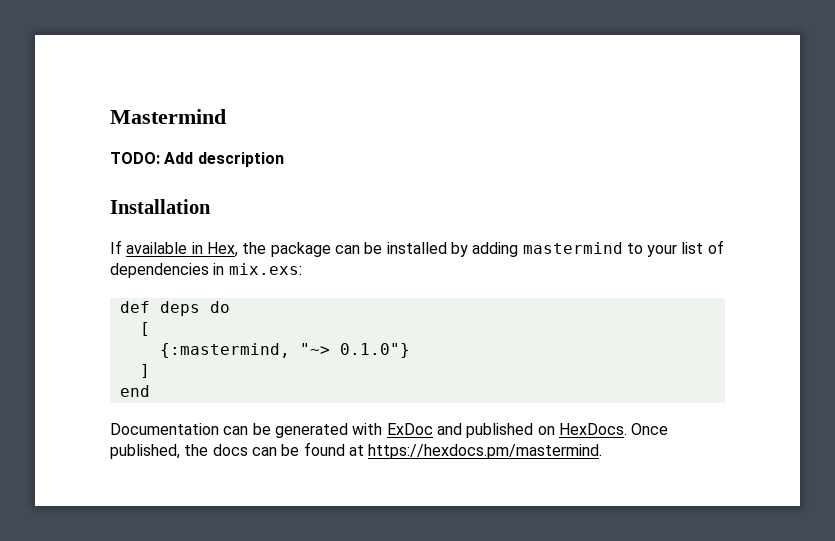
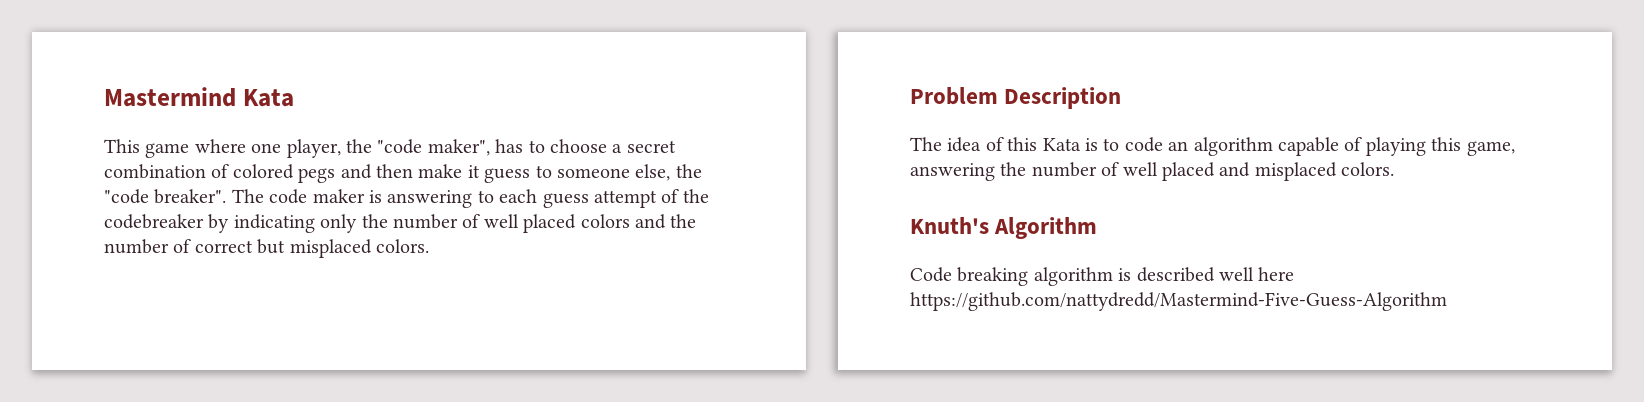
[110,152,284,167] [110,199,211,214] [110,240,724,257] [110,263,302,278] [119,301,230,316] [139,322,150,336] [159,343,410,358] [139,364,150,378] [119,385,150,397] [110,423,669,438] [110,442,603,459] // TODO: Add description // Installation // If available in Hex, the package can be installed by adding mastermind to your list of dependencies in mix.exs: // def deps do // [ // {:mastermind, "~> 0.1.0"} // ] // end // Documentation can be generated with ExDoc and published on HexDocs. Once published, the docs can be found at https://hexdocs.pm/mastermind. -> [242,89,294,107] [104,139,676,158] [104,164,702,183] [104,189,709,208] [104,214,697,233] [104,239,429,258] [910,87,1122,109] [910,137,1515,156] [910,162,1395,181] [910,217,1098,239] [910,267,1295,286] [910,292,1447,311] Kata // This game where one player, the "code maker", has to choose a secret combination of colored pegs and then make it guess to someone else, the "code breaker". The code maker is answering to each guess attempt of the codebreaker by indicating only the number of well placed colors and the number of correct but misplaced colors. // Problem Description // The idea of this Kata is to code an algorithm capable of playing this game, answering the number of well placed and misplaced colors. // Knuth's Algorithm // Code breaking algorithm is described well here https://github.com/nattydredd/Mastermind-Five-Guess-Algorithm

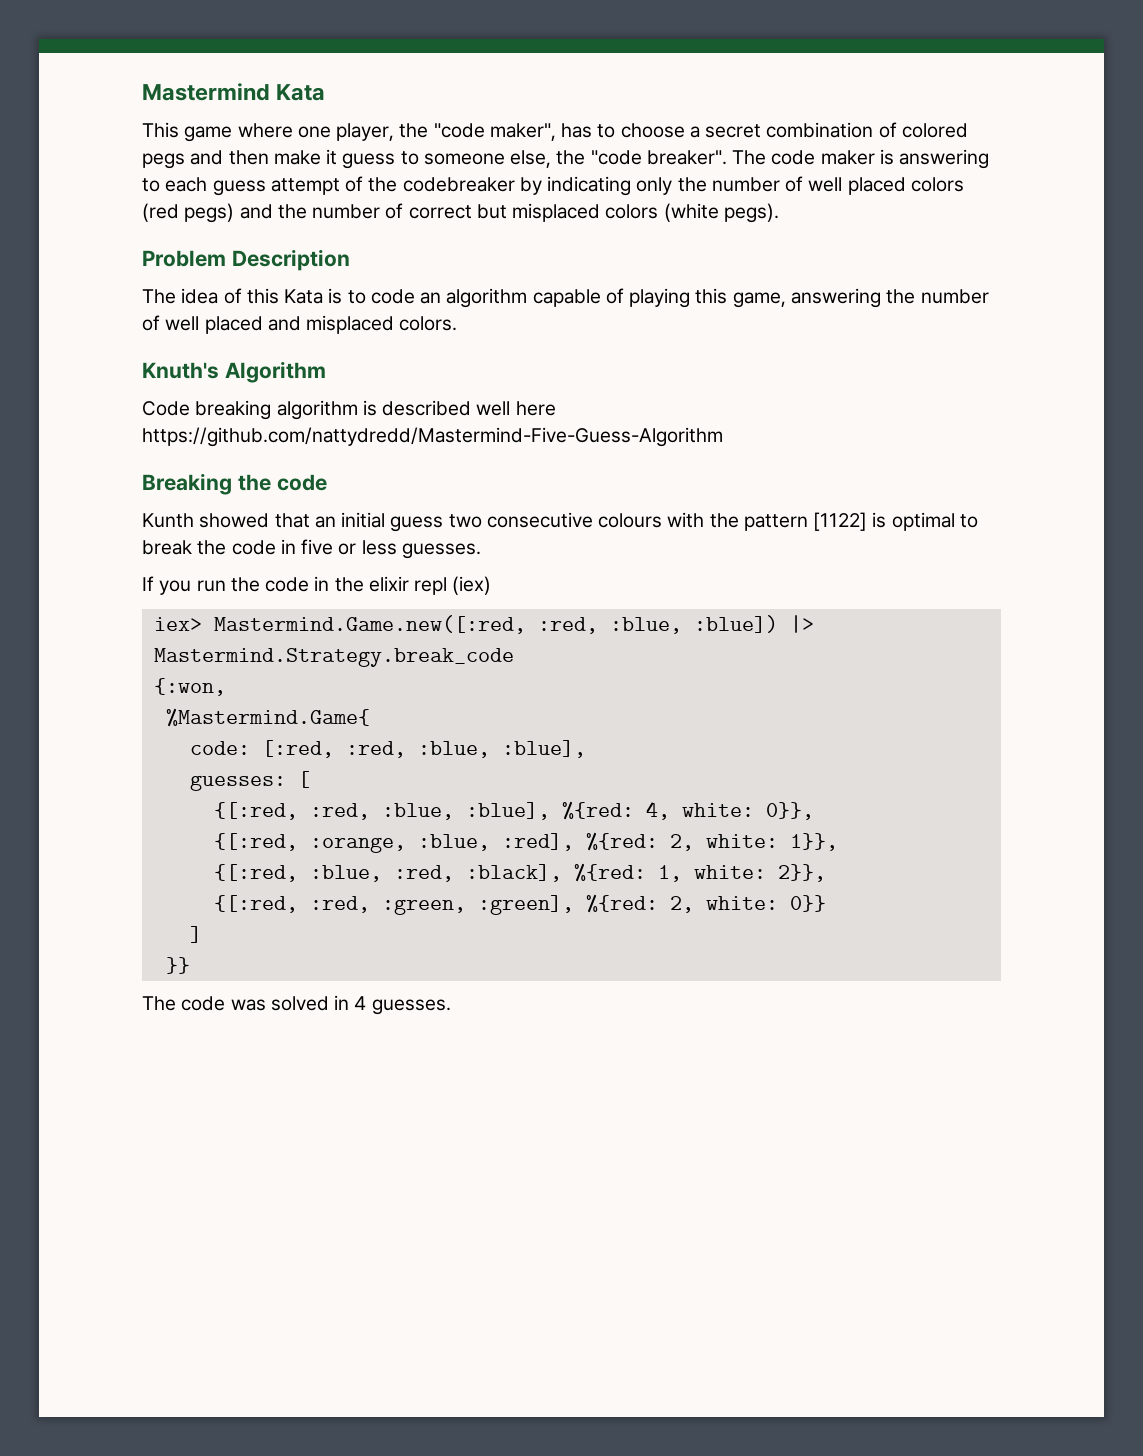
(630, 221) none -> [142,203,235,223] (red pegs)
[376,239,429,253] colors. -> [605,203,779,223] colors (white pegs).
(1447, 301) none -> [142,473,327,495] [142,512,978,532] [142,539,481,559] [142,576,492,595] [153,615,814,634] [153,648,514,667] [153,678,226,696] [165,708,370,727] [189,740,586,758] [189,771,310,791] [213,801,814,820] [213,832,838,853] [213,863,826,882] [213,894,826,915] [189,926,202,943] [165,957,190,974] [142,995,451,1015] // Breaking the code // Kunth showed that an initial guess two consecutive colours with the pattern [1122] is optimal to break the code in five or less guesses. // If you run the code in the elixir repl (iex) // iex> Mastermind.Game.new([:red, :red, :blue, :blue]) |> Mastermind.Strategy.break_code // {:won, // %Mastermind.Game{ // code: [:red, :red, :blue, :blue], // guesses: [ // {[:red, :red, :blue, :blue], %{red: 4, white: 0}}, // {[:red, :orange, :blue, :red], %{red: 2, white: 1}}, // {[:red, :blue, :red, :black], %{red: 1, white: 2}}, // {[:red, :red, :green, :green], %{red: 2, white: 0}} // ] // }} // The code was solved in 4 guesses.

